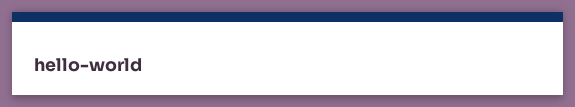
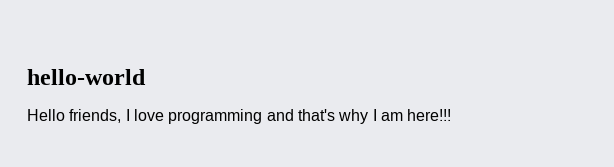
(142, 65) none -> [27,109,452,124] // Hello friends, I love programming and that's why I am here!!!

